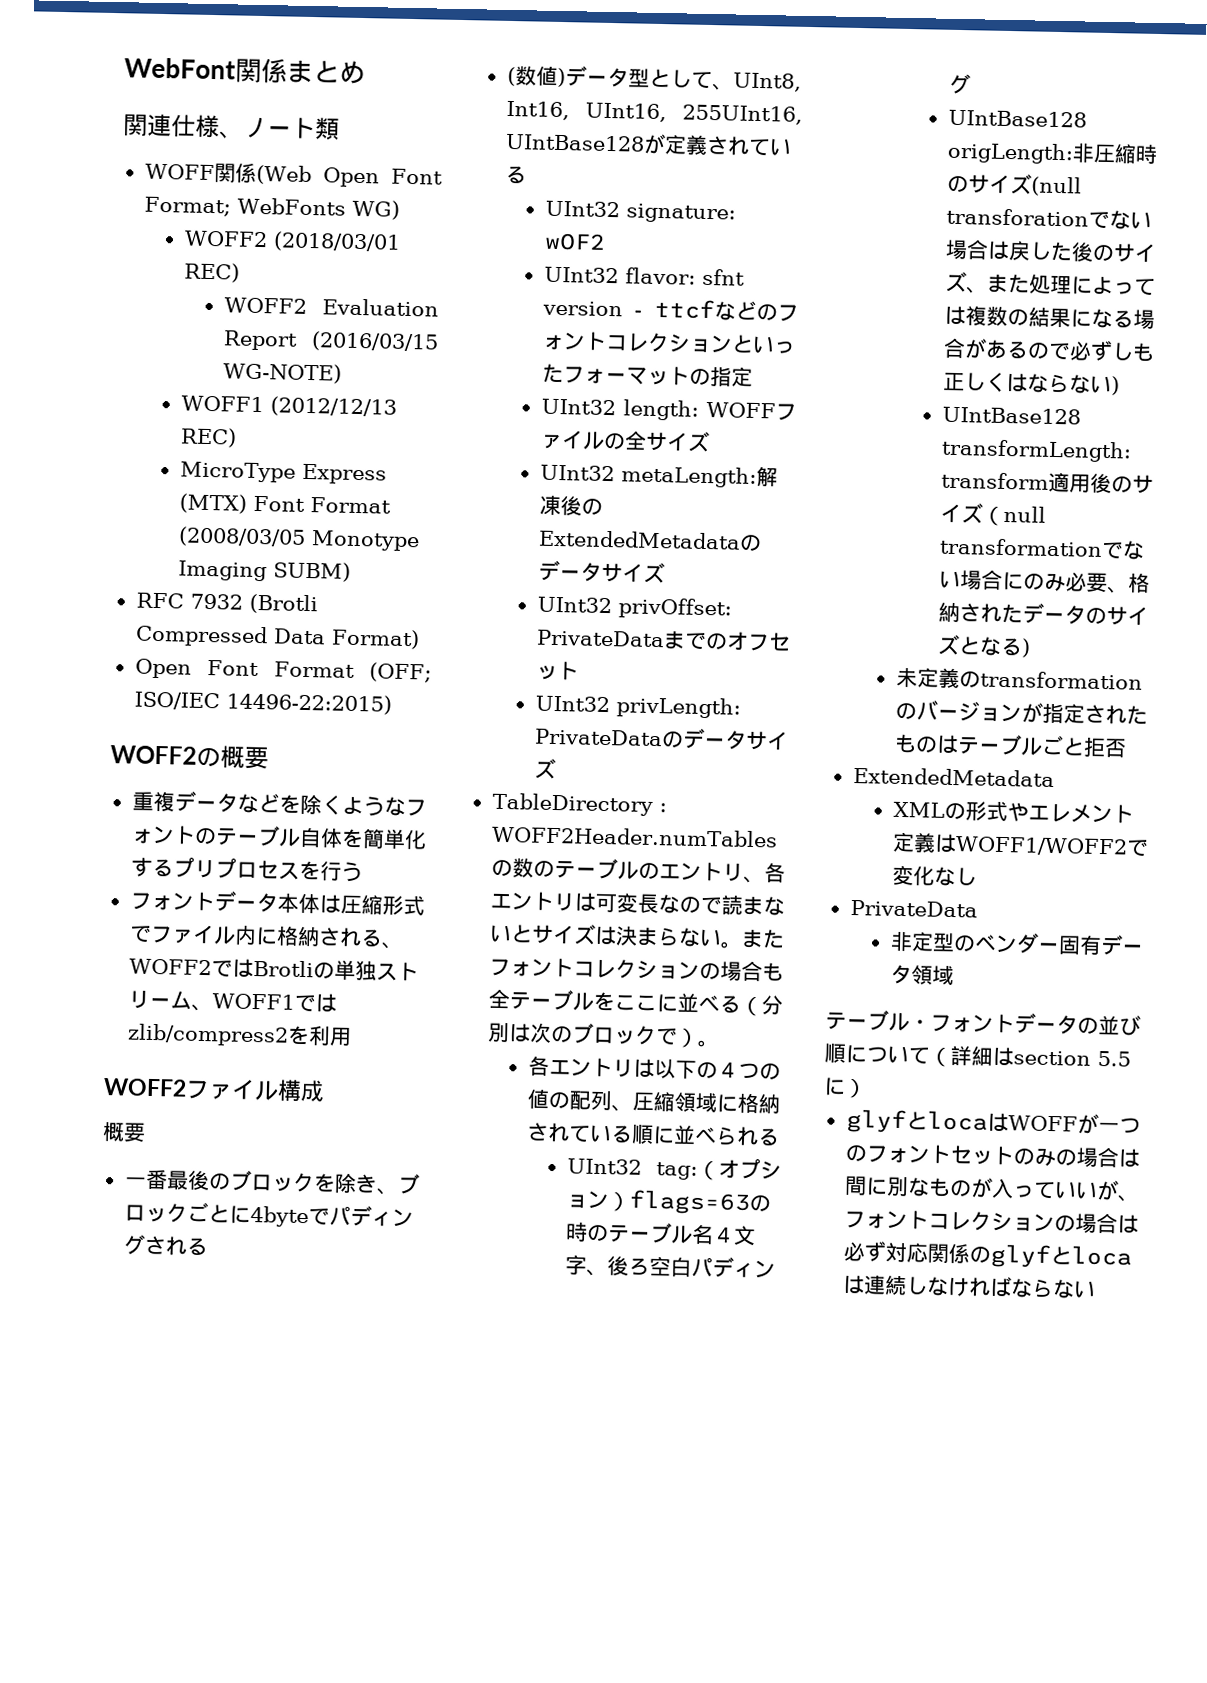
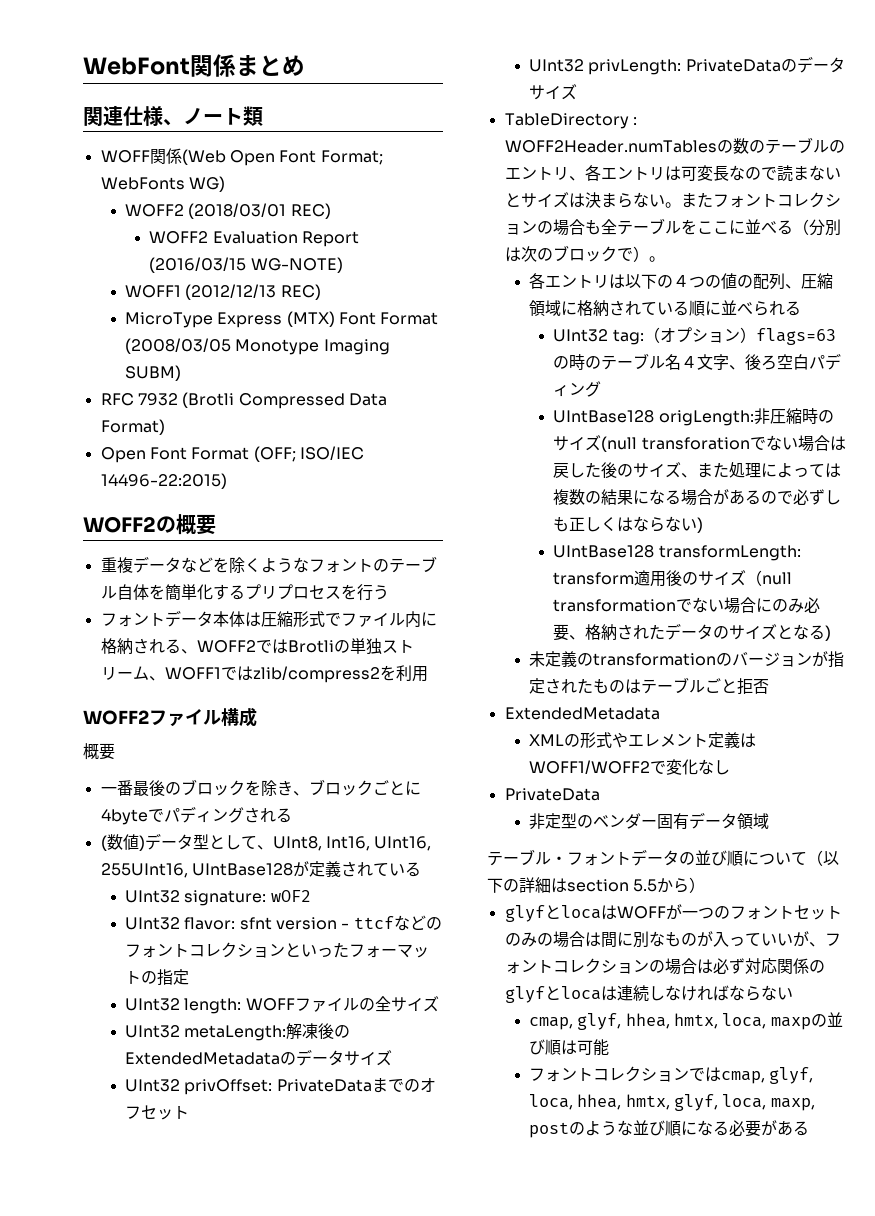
(951, 1057) none -> [823,851,839,865] [487,878,519,893] 以下の
[823,1077,846,1096] に -> [657,878,690,893] から
(1096, 1289) none -> [528,1012,843,1030] [528,1039,609,1056] [528,1066,814,1084] [528,1094,815,1111] [528,1120,809,1138] // cmap, glyf, hhea, hmtx, loca, maxpの並び順は可能 // フォントコレクションではcmap, glyf, loca, hhea, hmtx, glyf, loca, maxp, postのような並び順になる必要がある

